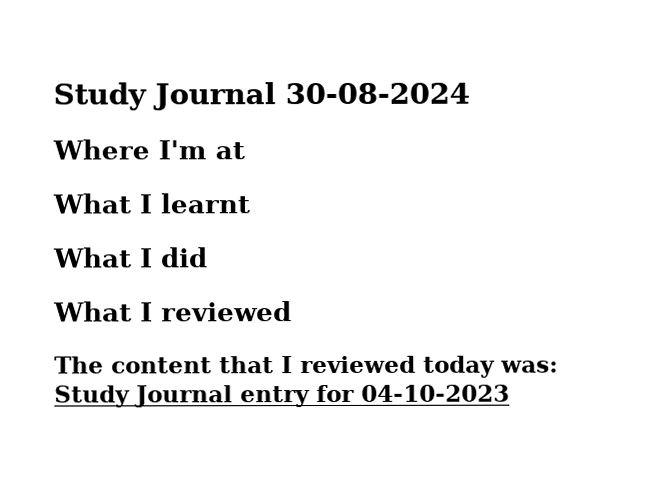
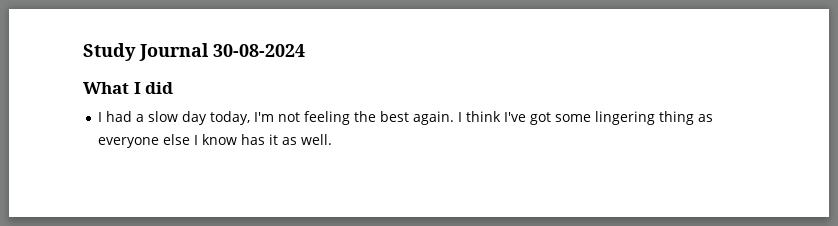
[52,139,245,160] [52,193,250,214] [53,247,208,268] [53,301,292,322] [54,355,558,378] [54,384,510,408] Where I'm at // What I learnt // What I did // What I reviewed // The content that I reviewed today was: Study Journal entry for 04-10-2023 -> [83,82,174,94] [97,111,713,125] [97,134,332,148] What I did // I had a slow day today, I'm not feeling the best again. I think I've got some lingering thing as everyone else I know has it as well.

